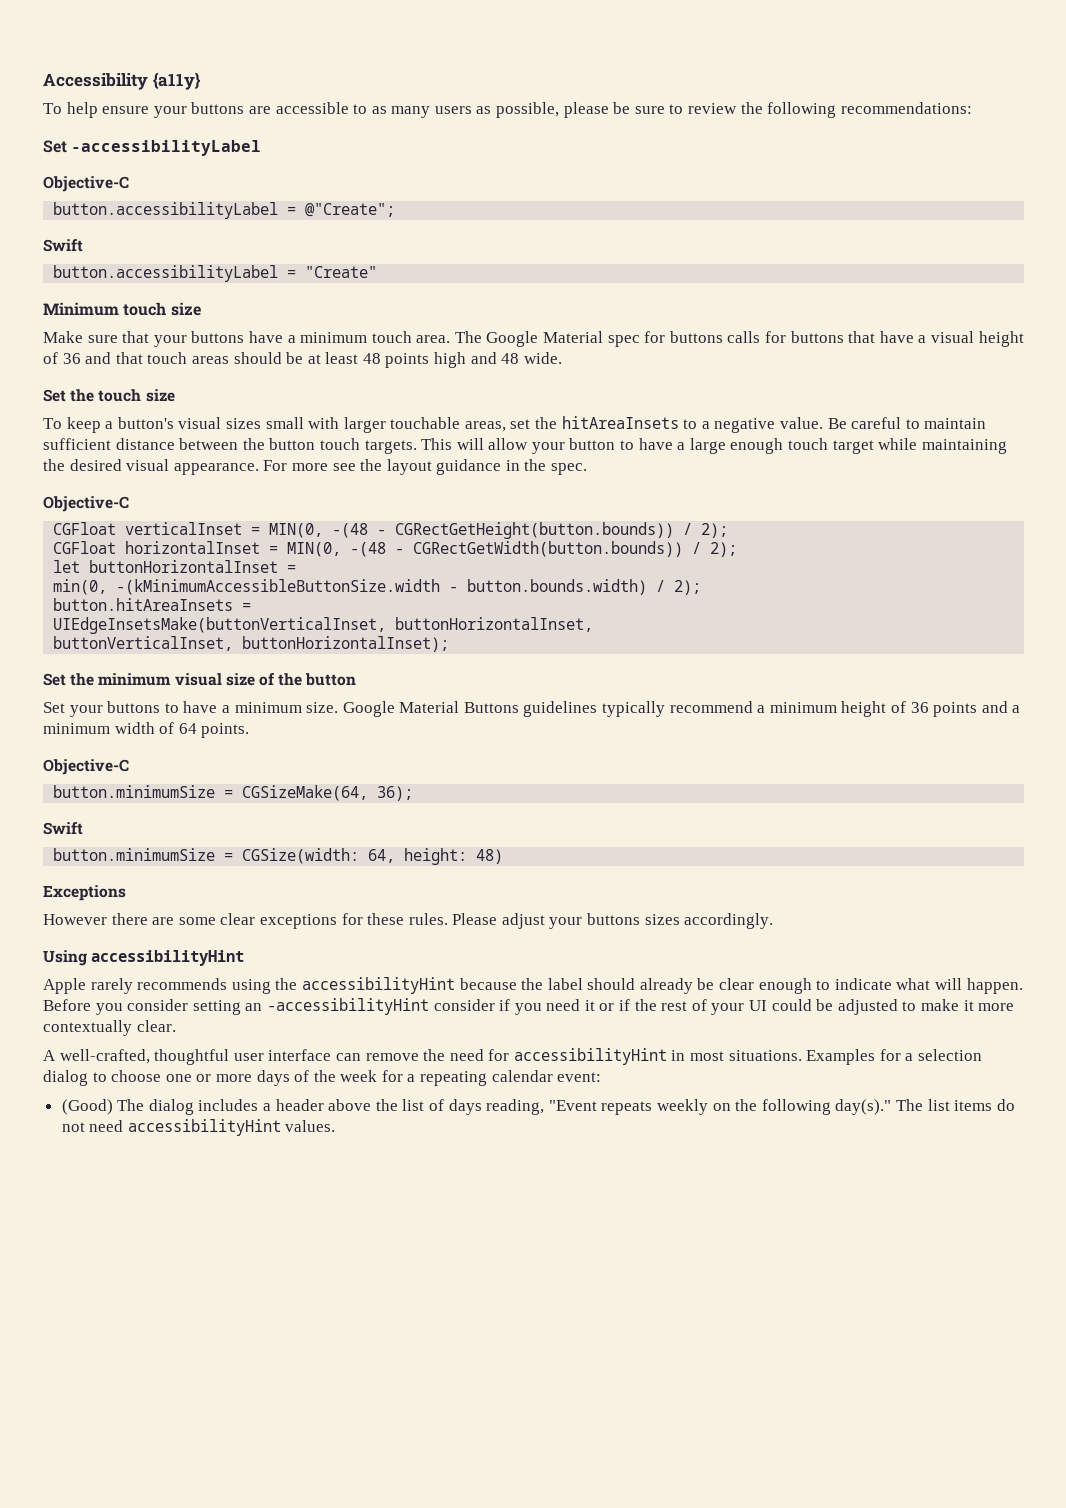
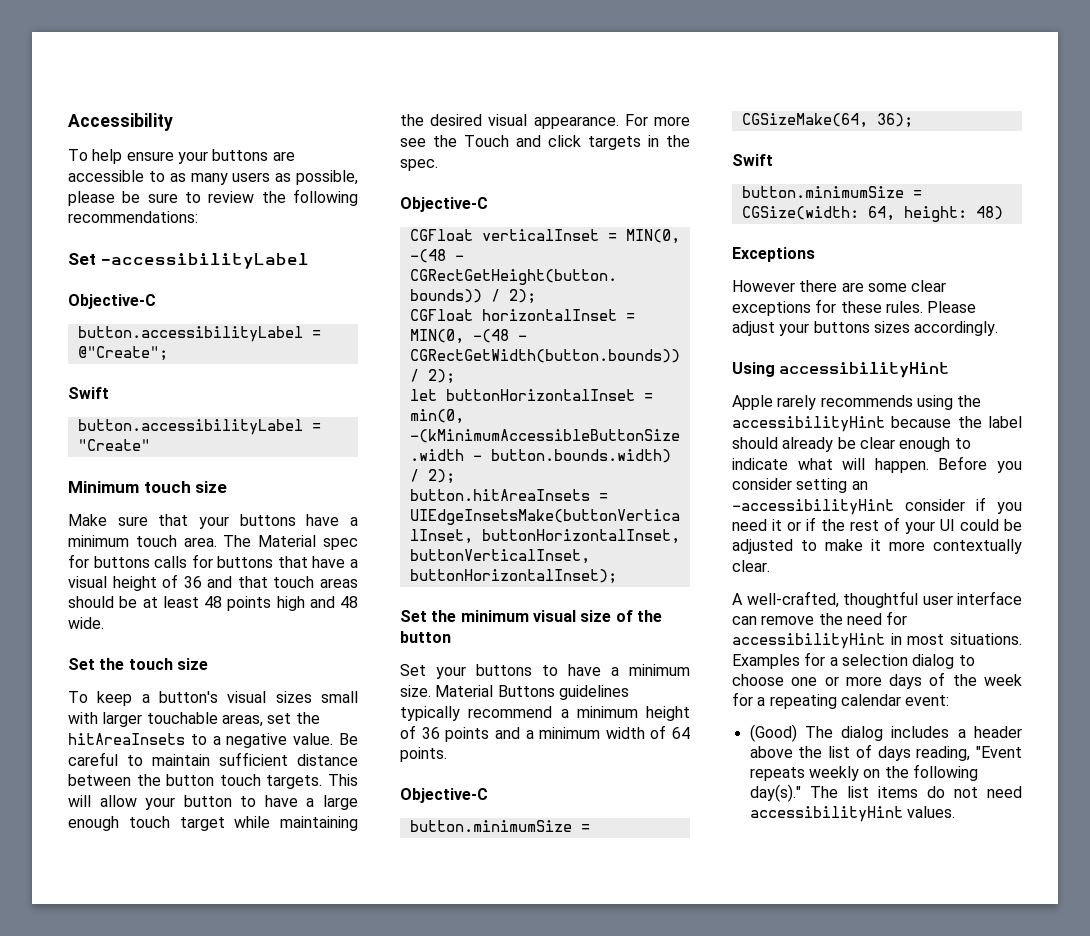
[152,72,200,90] {a11y} -> (173, 122) none
[486,331,539,347] Google -> (252, 541) none
[386,459,502,475] layout guidance -> [464,135,641,150] Touch and click targets
[342,701,395,717] Google -> (431, 691) none

